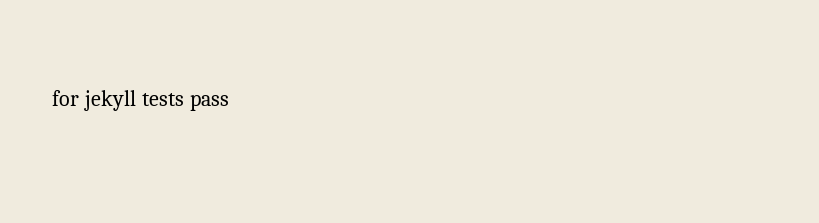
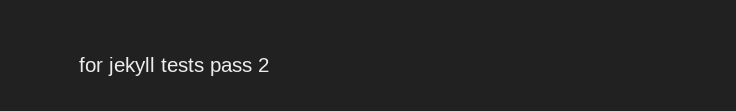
(229, 102) none -> [258,58,269,72] 2

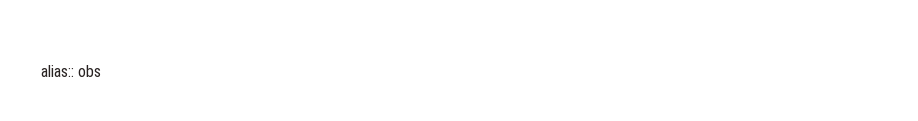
[79,57,269,76] for jekyll tests pass 2 -> [41,65,102,77] alias:: obs

